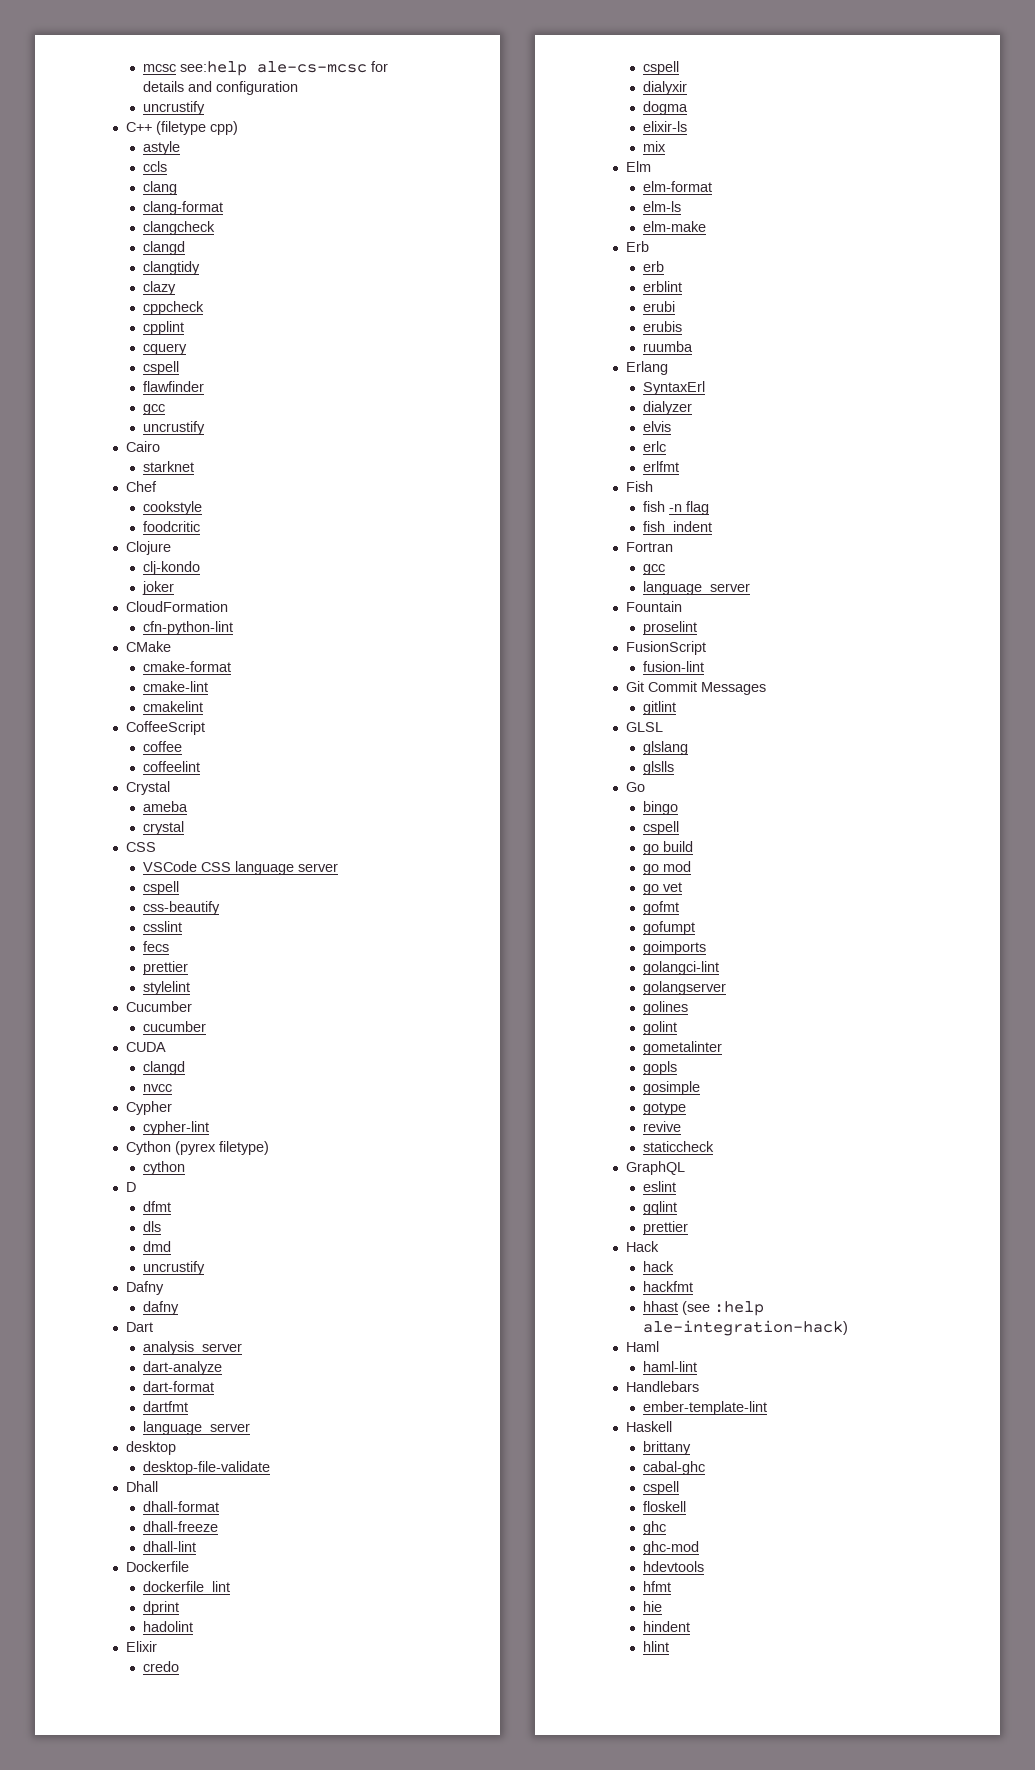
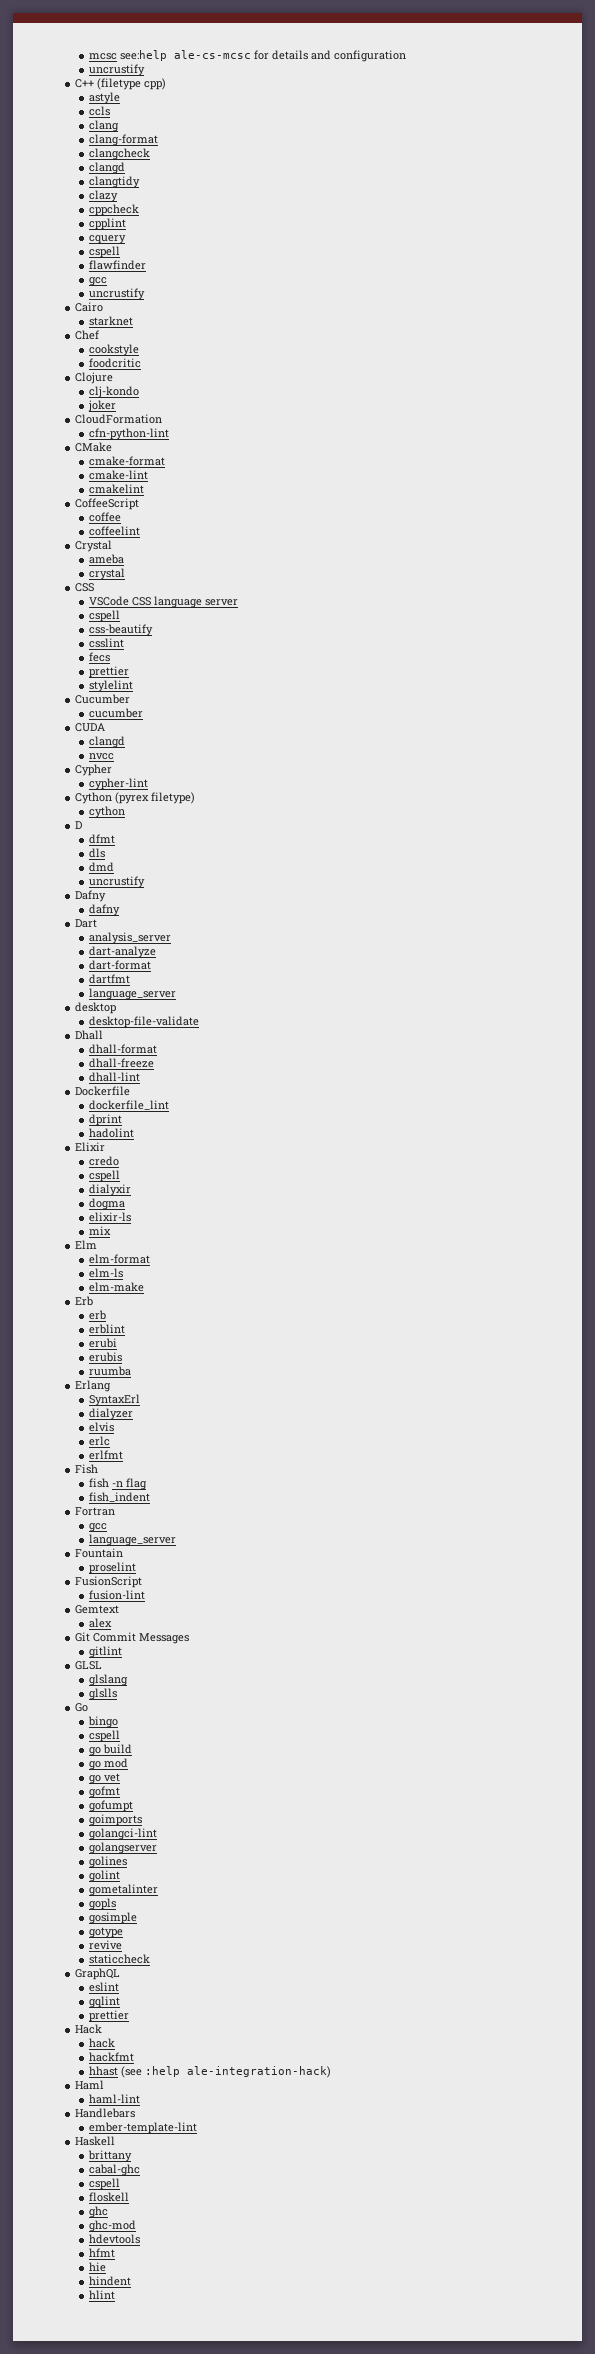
(705, 666) none -> [75,1605,120,1614] [88,1618,112,1628] // Gemtext // alex

